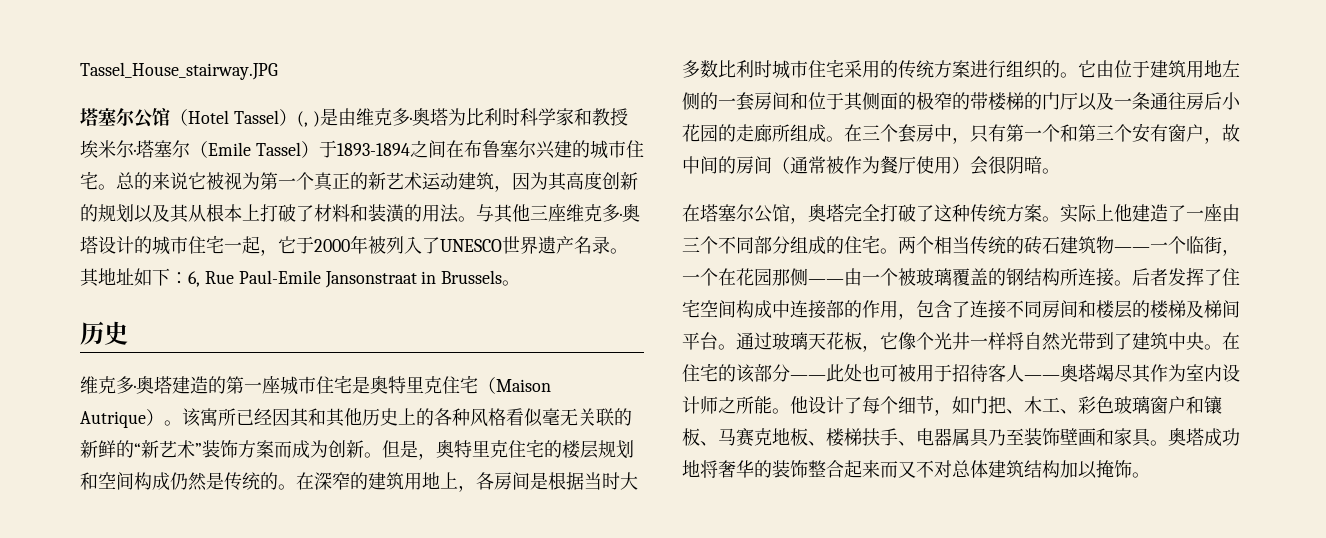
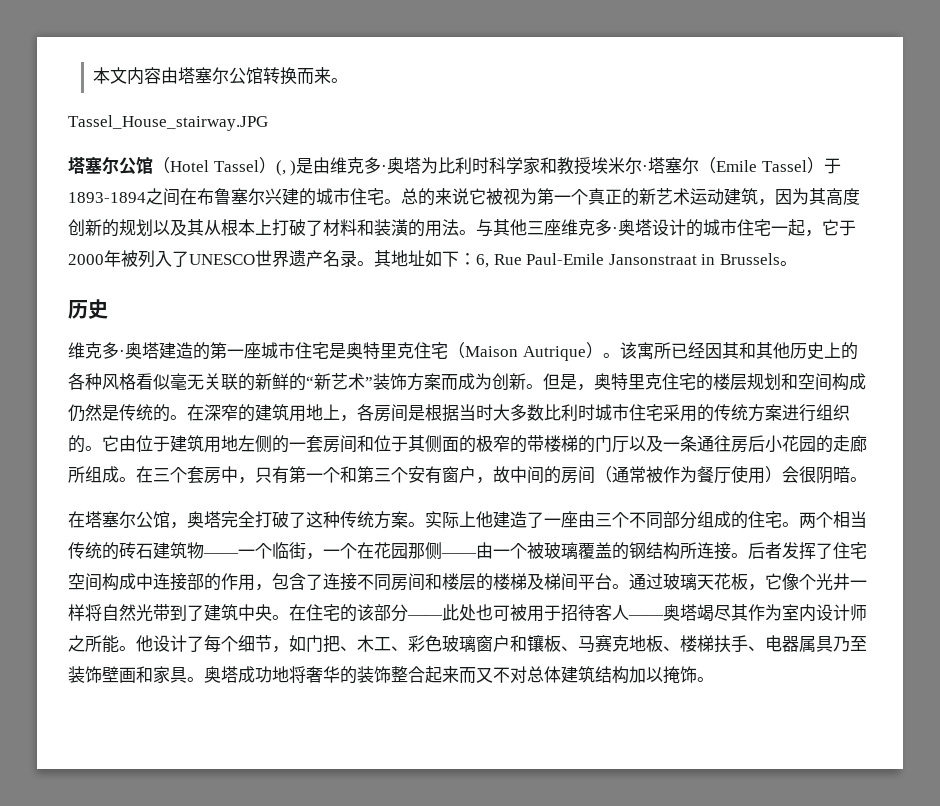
(80, 71) none -> [93,67,349,85] 本文内容由塔塞尔公馆转换而来。 //

